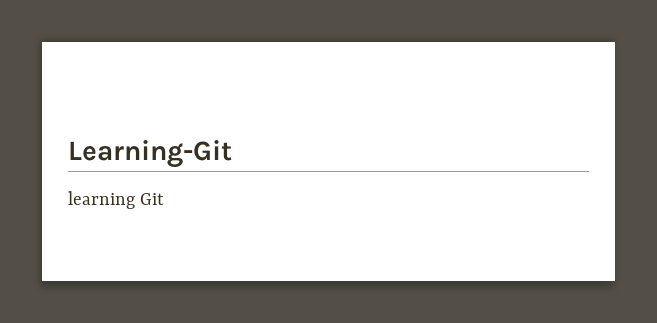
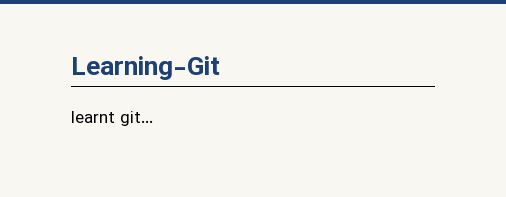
[68,191,165,209] learning Git -> [71,111,153,126] learnt git...

